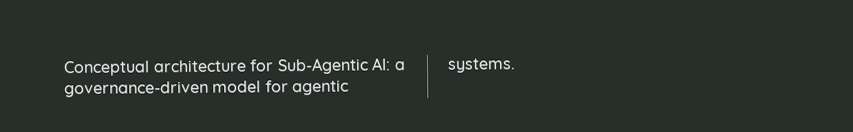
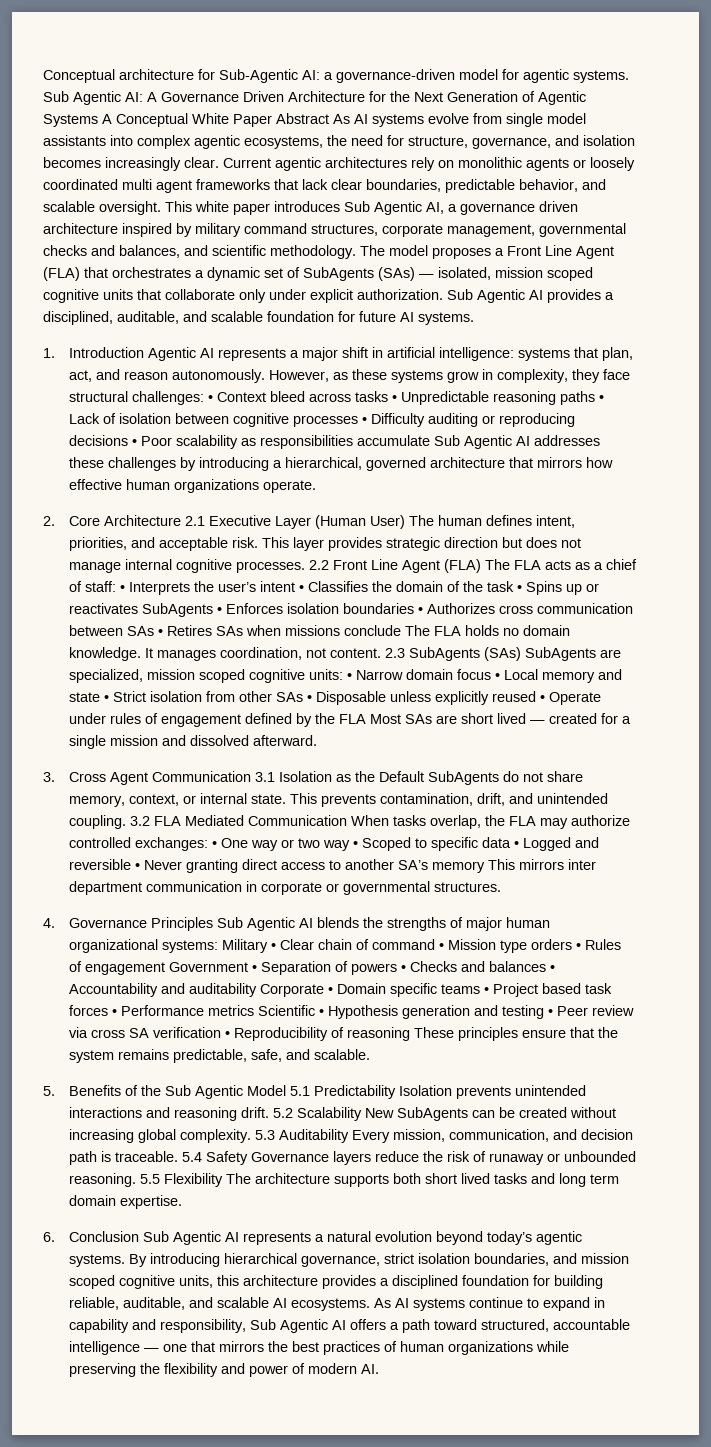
(516, 65) none -> [43,91,586,105] [43,113,586,127] [43,135,635,149] [43,157,635,171] [43,179,606,193] [43,201,578,215] [43,223,626,237] [43,245,614,259] [43,267,593,281] [43,289,614,303] [43,311,474,325] [43,347,634,361] [69,369,631,383] [69,391,605,405] [69,413,576,427] [69,435,601,449] [69,457,614,471] [69,479,317,493] [43,515,576,529] [69,537,582,551] [69,559,638,573] [69,581,600,595] [69,603,634,617] [69,625,571,636] [69,647,622,661] [69,669,623,683] [69,691,602,705] [69,713,632,727] [69,735,318,749] [43,771,584,785] [69,793,609,807] [69,815,631,829] [69,837,600,851] [69,859,597,873] [69,881,502,895] [43,917,551,931] [69,939,622,953] [69,961,556,975] [69,983,613,997] [69,1005,635,1019] [69,1027,619,1041] [69,1049,371,1063] [43,1085,587,1099] [69,1107,617,1121] [69,1129,634,1143] [69,1151,637,1165] [69,1173,620,1187] [69,1195,183,1209] [43,1231,583,1245] [69,1253,630,1267] [69,1275,604,1289] [69,1297,606,1311] [69,1319,631,1333] [69,1341,570,1355] [69,1363,380,1377] Sub Agentic AI: A Governance Driven Architecture for the Next Generation of Agentic Systems A Conceptual White Paper Abstract As AI systems evolve from single model assistants into complex agentic ecosystems, the need for structure, governance, and isolation becomes increasingly clear. Current agentic architectures rely on monolithic agents or loosely coordinated multi agent frameworks that lack clear boundaries, predictable behavior, and scalable oversight. This white paper introduces Sub Agentic AI, a governance driven architecture inspired by military command structures, corporate management, governmental checks and balances, and scientific methodology. The model proposes a Front Line Agent (FLA) that orchestrates a dynamic set of SubAgents (SAs) — isolated, mission scoped cognitive units that collaborate only under explicit authorization. Sub Agentic AI provides a disciplined, auditable, and scalable foundation for future AI systems. // 1. Introduction Agentic AI represents a major shift in artificial intelligence: systems that plan, act, and reason autonomously. However, as these systems grow in complexity, they face structural challenges: • Context bleed across tasks • Unpredictable reasoning paths • Lack of isolation between cognitive processes • Difficulty auditing or reproducing decisions • Poor scalability as responsibilities accumulate Sub Agentic AI addresses these challenges by introducing a hierarchical, governed architecture that mirrors how effective human organizations operate. // 2. Core Architecture 2.1 Executive Layer (Human User) The human defines intent, priorities, and acceptable risk. This layer provides strategic direction but does not manage internal cognitive processes. 2.2 Front Line Agent (FLA) The FLA acts as a chief of staff: • Interprets the user’s intent • Classifies the domain of the task • Spins up or reactivates SubAgents • Enforces isolation boundaries • Authorizes cross communication between SAs • Retires SAs when missions conclude The FLA holds no domain knowledge. It manages coordination, not content. 2.3 SubAgents (SAs) SubAgents are specialized, mission scoped cognitive units: • Narrow domain focus • Local memory and state • Strict isolation from other SAs • Disposable unless explicitly reused • Operate under rules of engagement defined by the FLA Most SAs are short lived — created for a single mission and dissolved afterward. // 3. Cross Agent Communication 3.1 Isolation as the Default SubAgents do not share memory, context, or internal state. This prevents contamination, drift, and unintended coupling. 3.2 FLA Mediated Communication When tasks overlap, the FLA may authorize controlled exchanges: • One way or two way • Scoped to specific data • Logged and reversible • Never granting direct access to another SA’s memory This mirrors inter department communication in corporate or governmental structures. // 4. Governance Principles Sub Agentic AI blends the strengths of major human organizational systems: Military • Clear chain of command • Mission type orders • Rules of engagement Government • Separation of powers • Checks and balances • Accountability and auditability Corporate • Domain specific teams • Project based task forces • Performance metrics Scientific • Hypothesis generation and testing • Peer review via cross SA verification • Reproducibility of reasoning These principles ensure that the system remains predictable, safe, and scalable. // 5. Benefits of the Sub Agentic Model 5.1 Predictability Isolation prevents unintended interactions and reasoning drift. 5.2 Scalability New SubAgents can be created without increasing global complexity. 5.3 Auditability Every mission, communication, and decision path is traceable. 5.4 Safety Governance layers reduce the risk of runaway or unbounded reasoning. 5.5 Flexibility The architecture supports both short lived tasks and long term domain expertise. // 6. Conclusion Sub Agentic AI represents a natural evolution beyond today’s agentic systems. By introducing hierarchical governance, strict isolation boundaries, and mission scoped cognitive units, this architecture provides a disciplined foundation for building reliable, auditable, and scalable AI ecosystems. As AI systems continue to expand in capability and responsibility, Sub Agentic AI offers a path toward structured, accountable intelligence — one that mirrors the best practices of human organizations while preserving the flexibility and power of modern AI.

